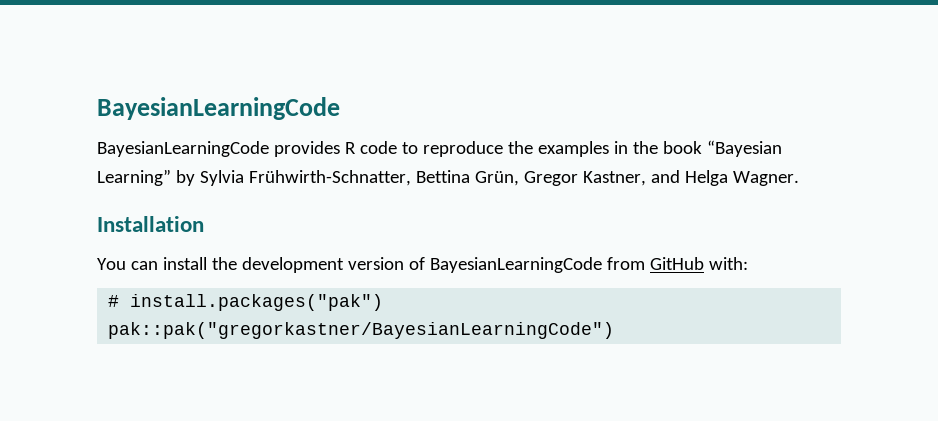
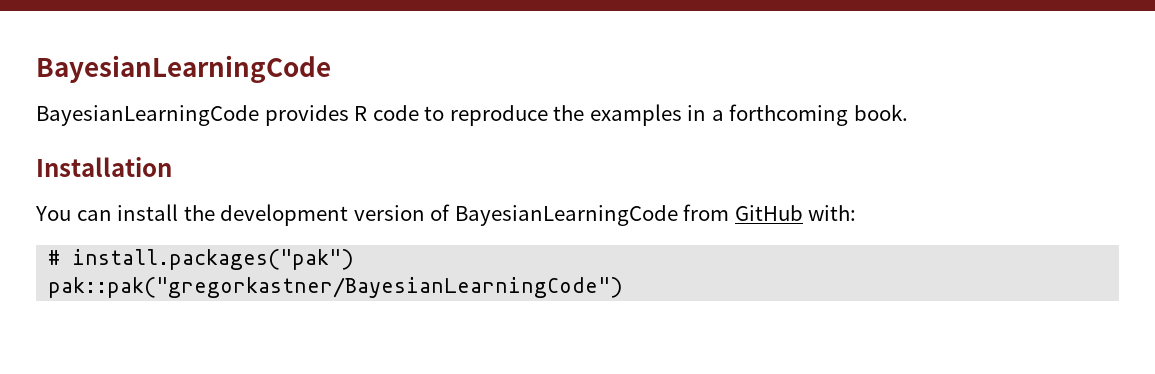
[632,140,782,157] [97,169,799,186] the book “Bayesian Learning” by Sylvia Frühwirth-Schnatter, Bettina Grün, Gregor Kastner, and Helga Wagner. -> [711,104,908,126] a forthcoming book.

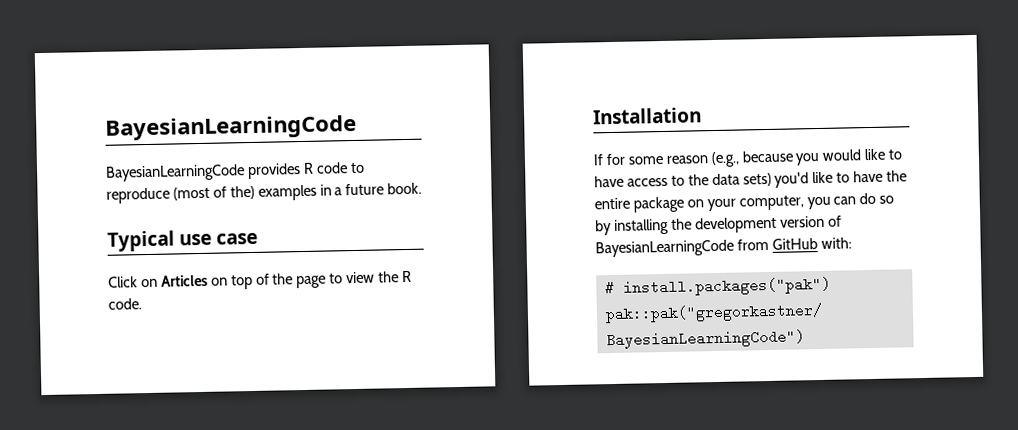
[553,105,585,121] the -> [172,185,255,201] (most of the)
[729,104,849,126] forthcoming -> [345,183,385,196] future
[36,157,172,177] [35,204,179,221] Installation // You can install -> [107,230,259,252] [108,270,413,290] [108,298,142,310] [592,107,702,125] [593,148,903,168] [594,170,908,188] [594,192,895,213] [595,218,669,236] Typical use case // Click on Articles on top of the page to view the R code. // Installation // If for some reason (e.g., because you would like to have access to the data sets) you'd like to have the entire package on your computer, you can do so by installing

